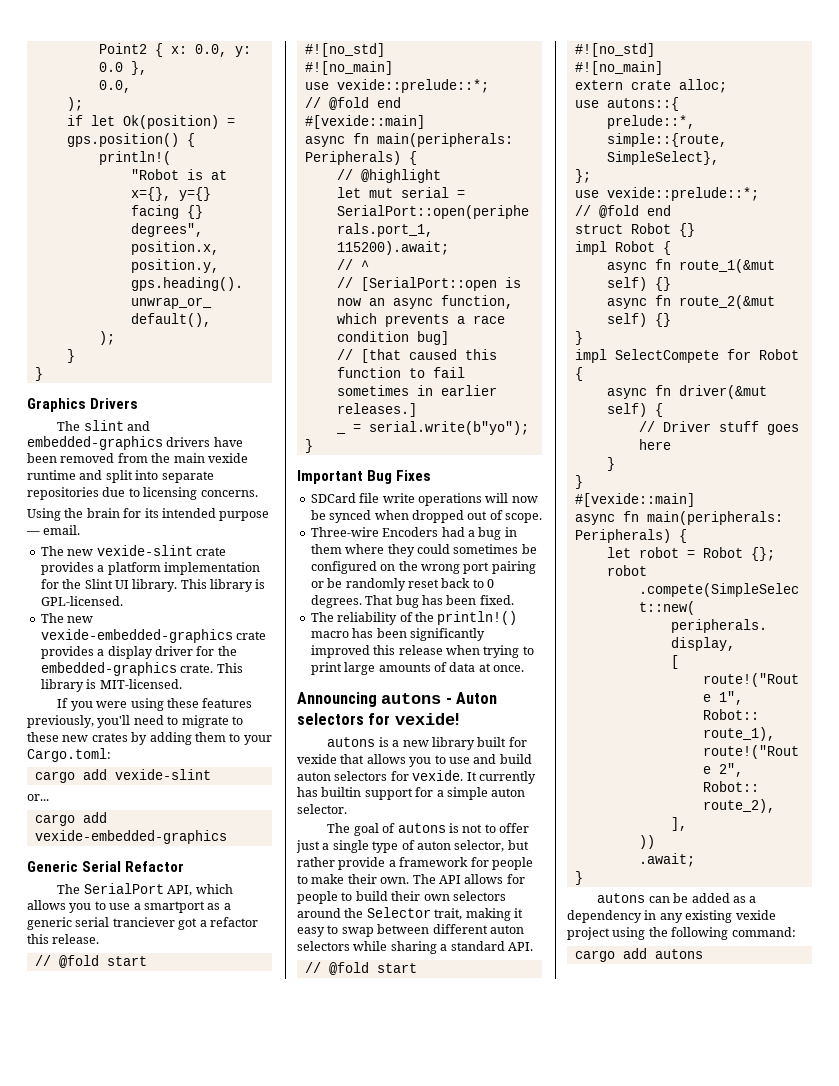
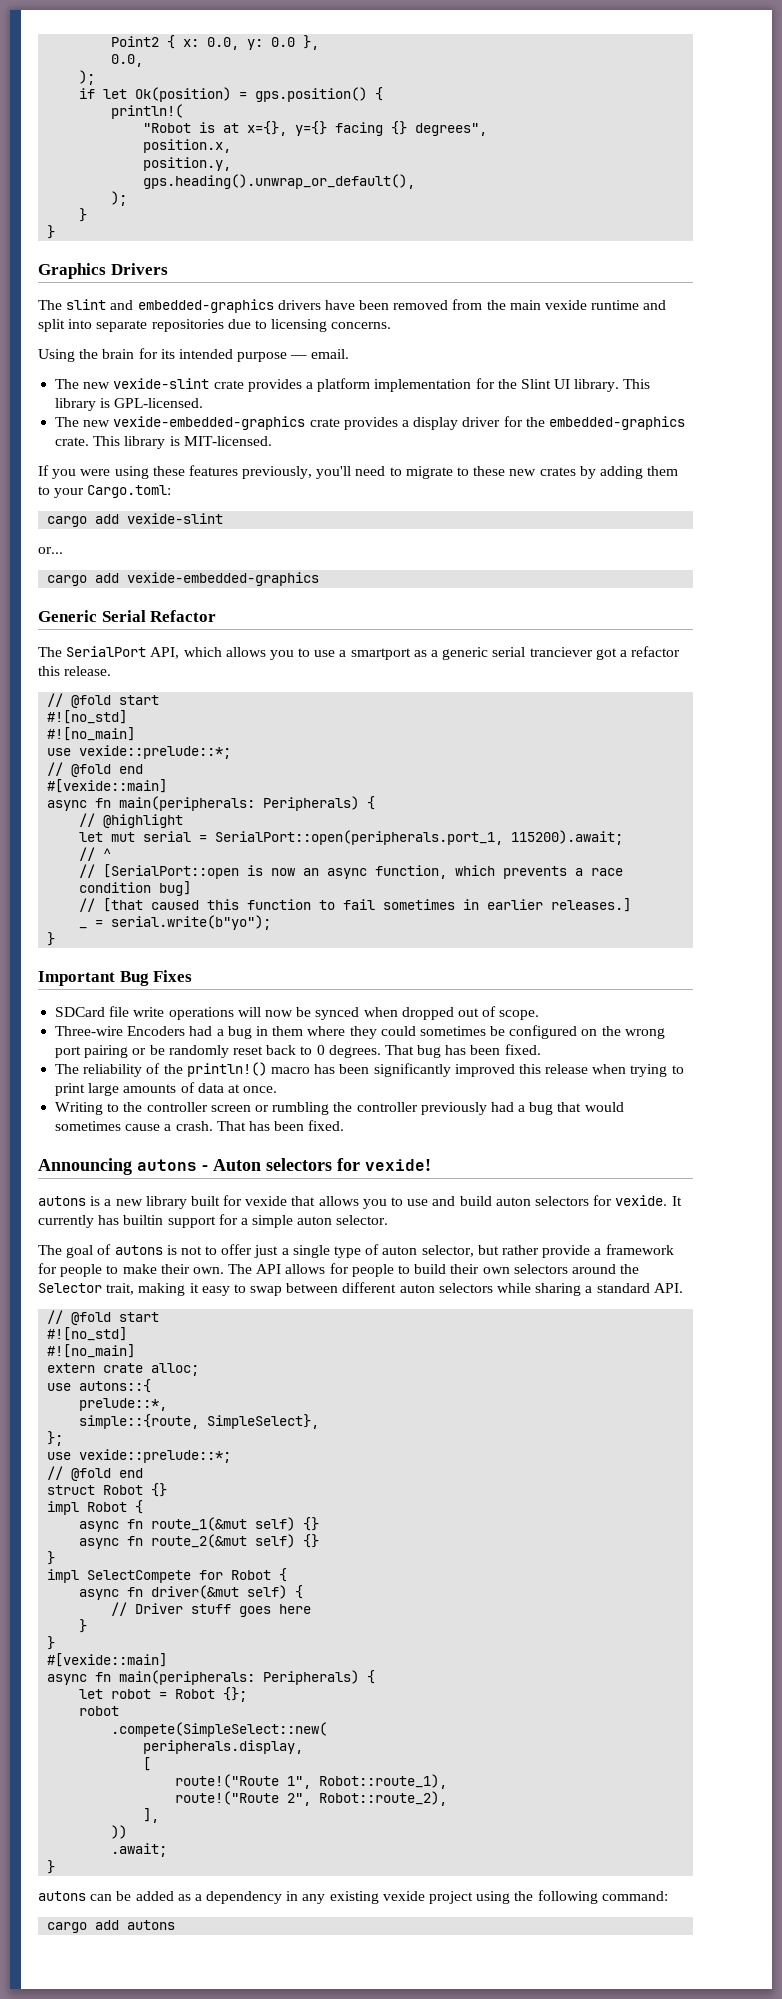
(524, 668) none -> [55,1102,624,1115] [55,1120,345,1131] // Writing to the controller screen or rumbling the controller previously had a bug that would sometimes cause a crash. That has been fixed.

